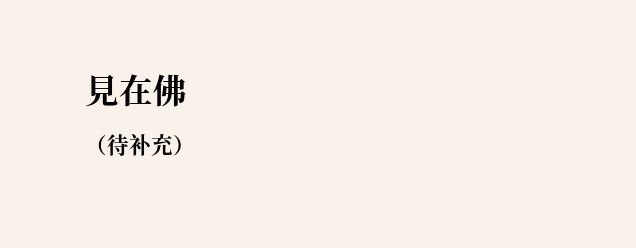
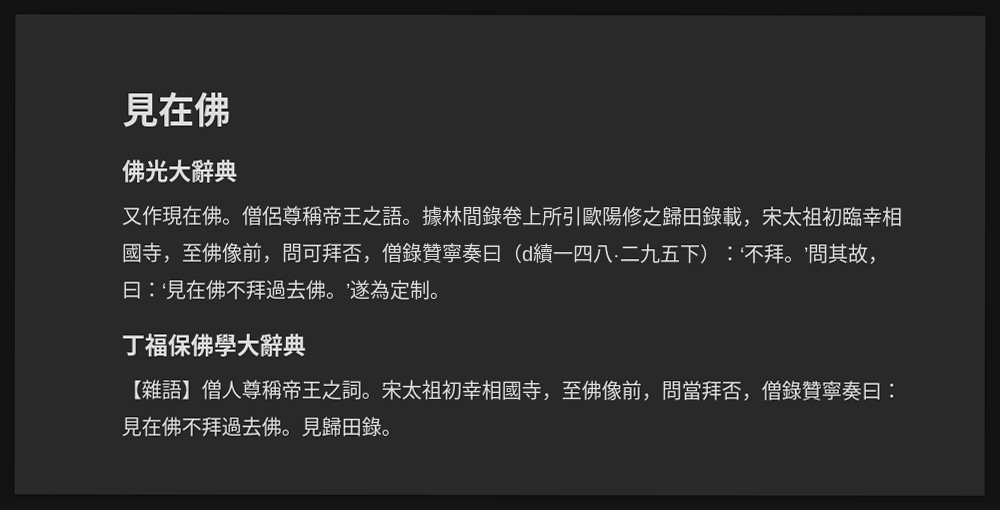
[85,134,195,156] （待补充） -> [122,159,238,184] [122,205,903,228] [121,242,888,265] [121,279,450,300] [121,333,306,358] [121,379,902,402] [121,416,402,437] 佛光大辭典 // 又作現在佛。僧侶尊稱帝王之語。據林間錄卷上所引歐陽修之歸田錄載，宋太祖初臨幸相國寺，至佛像前，問可拜否，僧錄贊寧奏曰（d續一四八·二九五下）：‘不拜。’問其故，曰：‘見在佛不拜過去佛。’遂為定制。 // 丁福保佛學大辭典 // 【雜語】僧人尊稱帝王之詞。宋太祖初幸相國寺，至佛像前，問當拜否，僧錄贊寧奏曰：見在佛不拜過去佛。見歸田錄。

